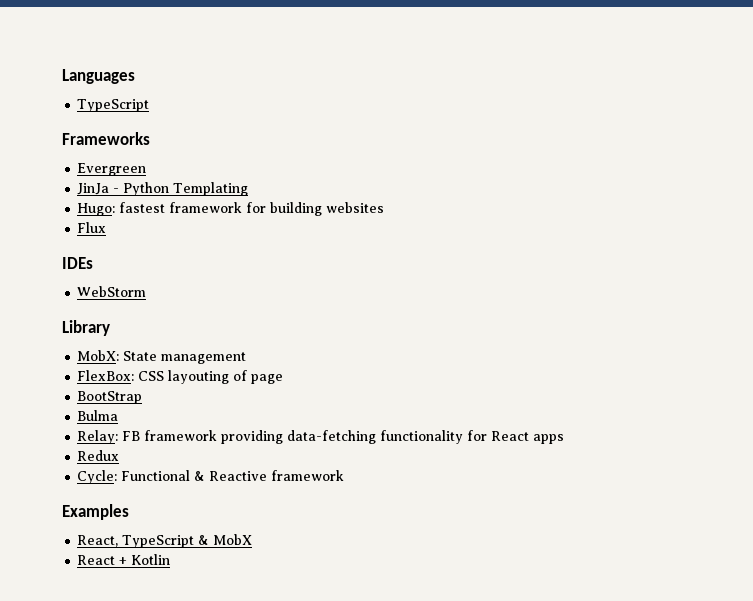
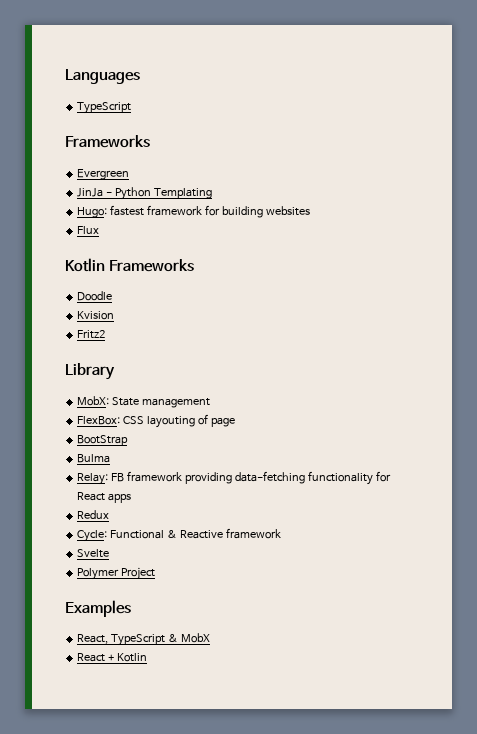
[62,257,93,269] [77,286,147,297] IDEs // WebStorm -> [65,258,195,272] [77,291,113,301] [77,311,115,320] [77,330,106,339] Kotlin Frameworks // Doodle // Kvision // Fritz2
(345, 475) none -> [77,549,110,558] [77,567,156,580] // Svelte // Polymer Project

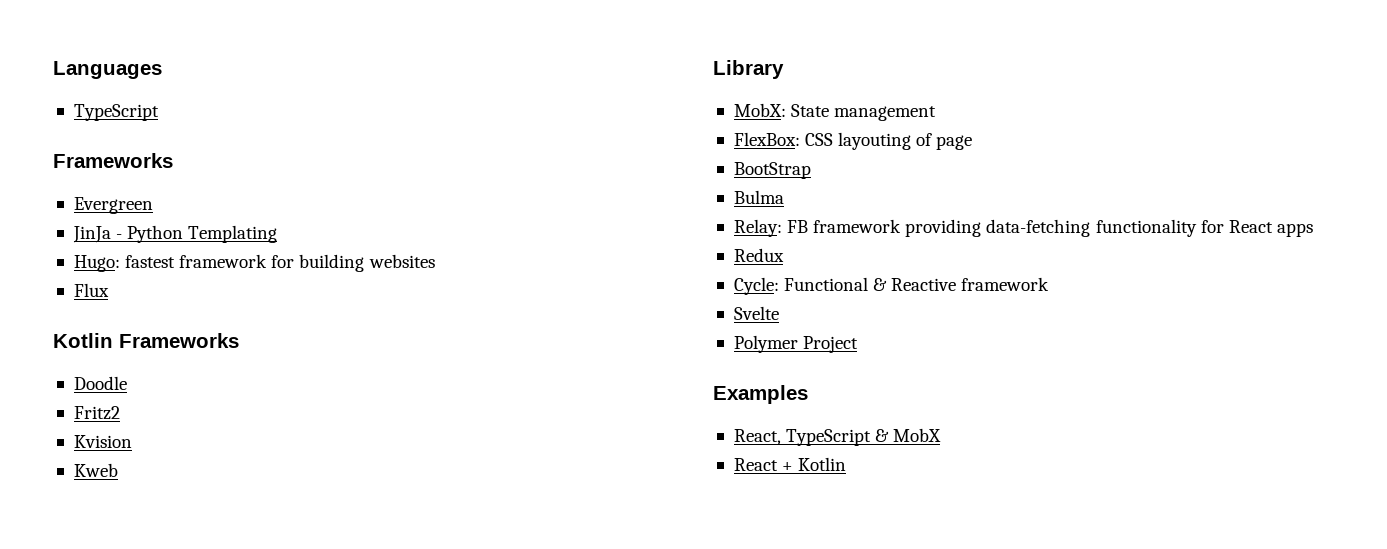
(113, 296) none -> [73,406,120,420] // Fritz2
[77,330,106,339] Fritz2 -> [73,463,118,477] Kweb

